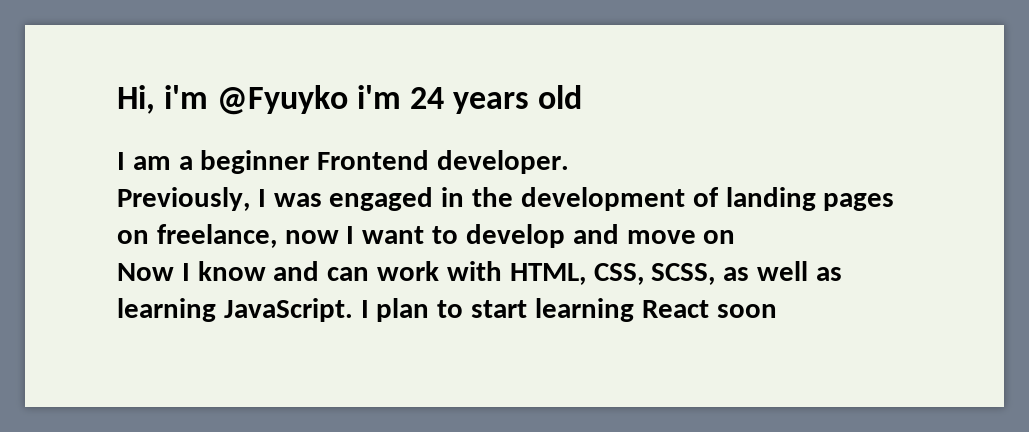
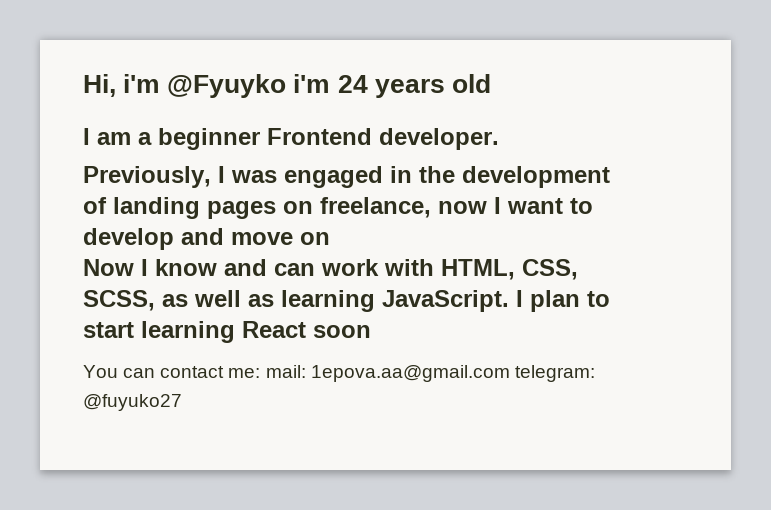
(777, 311) none -> [83,365,595,382] [83,394,182,411] // You can contact me: mail: 1epova.aa@gmail.com telegram: @fuyuko27

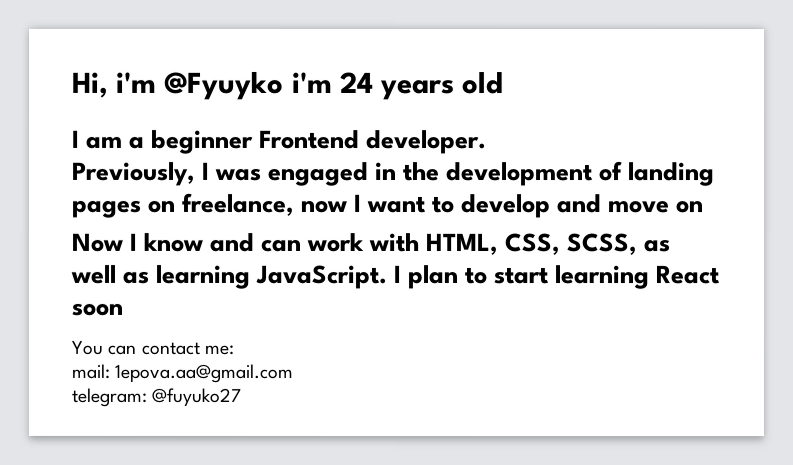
(261, 373) none -> (234, 349) //
(510, 373) none -> (294, 373) //

